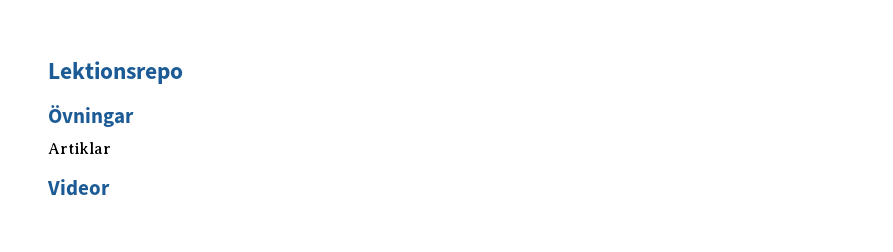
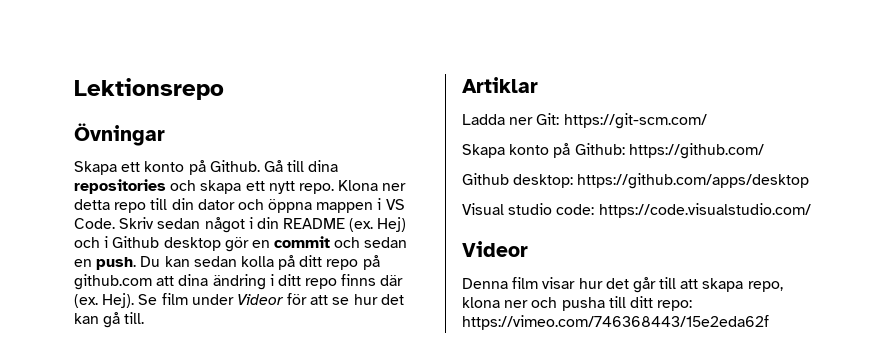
[48,142,111,154] [47,179,110,196] Artiklar // Videor -> [74,160,339,175] [74,179,407,194] [74,198,405,213] [74,217,407,233] [74,236,408,252] [74,255,380,270] [74,274,404,290] [74,293,404,308] [74,312,145,328] [462,77,538,93] [462,113,707,129] [462,143,764,159] [462,173,810,189] [462,203,811,218] [462,241,528,257] [462,277,783,293] [462,296,693,311] [462,315,769,330] Skapa ett konto på Github. Gå till dina repositories och skapa ett nytt repo. Klona ner detta repo till din dator och öppna mappen i VS Code. Skriv sedan något i din README (ex. Hej) och i Github desktop gör en commit och sedan en push. Du kan sedan kolla på ditt repo på github.com att dina ändring i ditt repo finns där (ex. Hej). Se film under Videor för att se hur det kan gå till. // Artiklar // Ladda ner Git: https://git-scm.com/ // Skapa konto på Github: https://github.com/ // Github desktop: https://github.com/apps/desktop // Visual studio code: https://code.visualstudio.com/ // Videor // Denna film visar hur det går till att skapa repo, klona ner och pusha till ditt repo: https://vimeo.com/746368443/15e2eda62f

